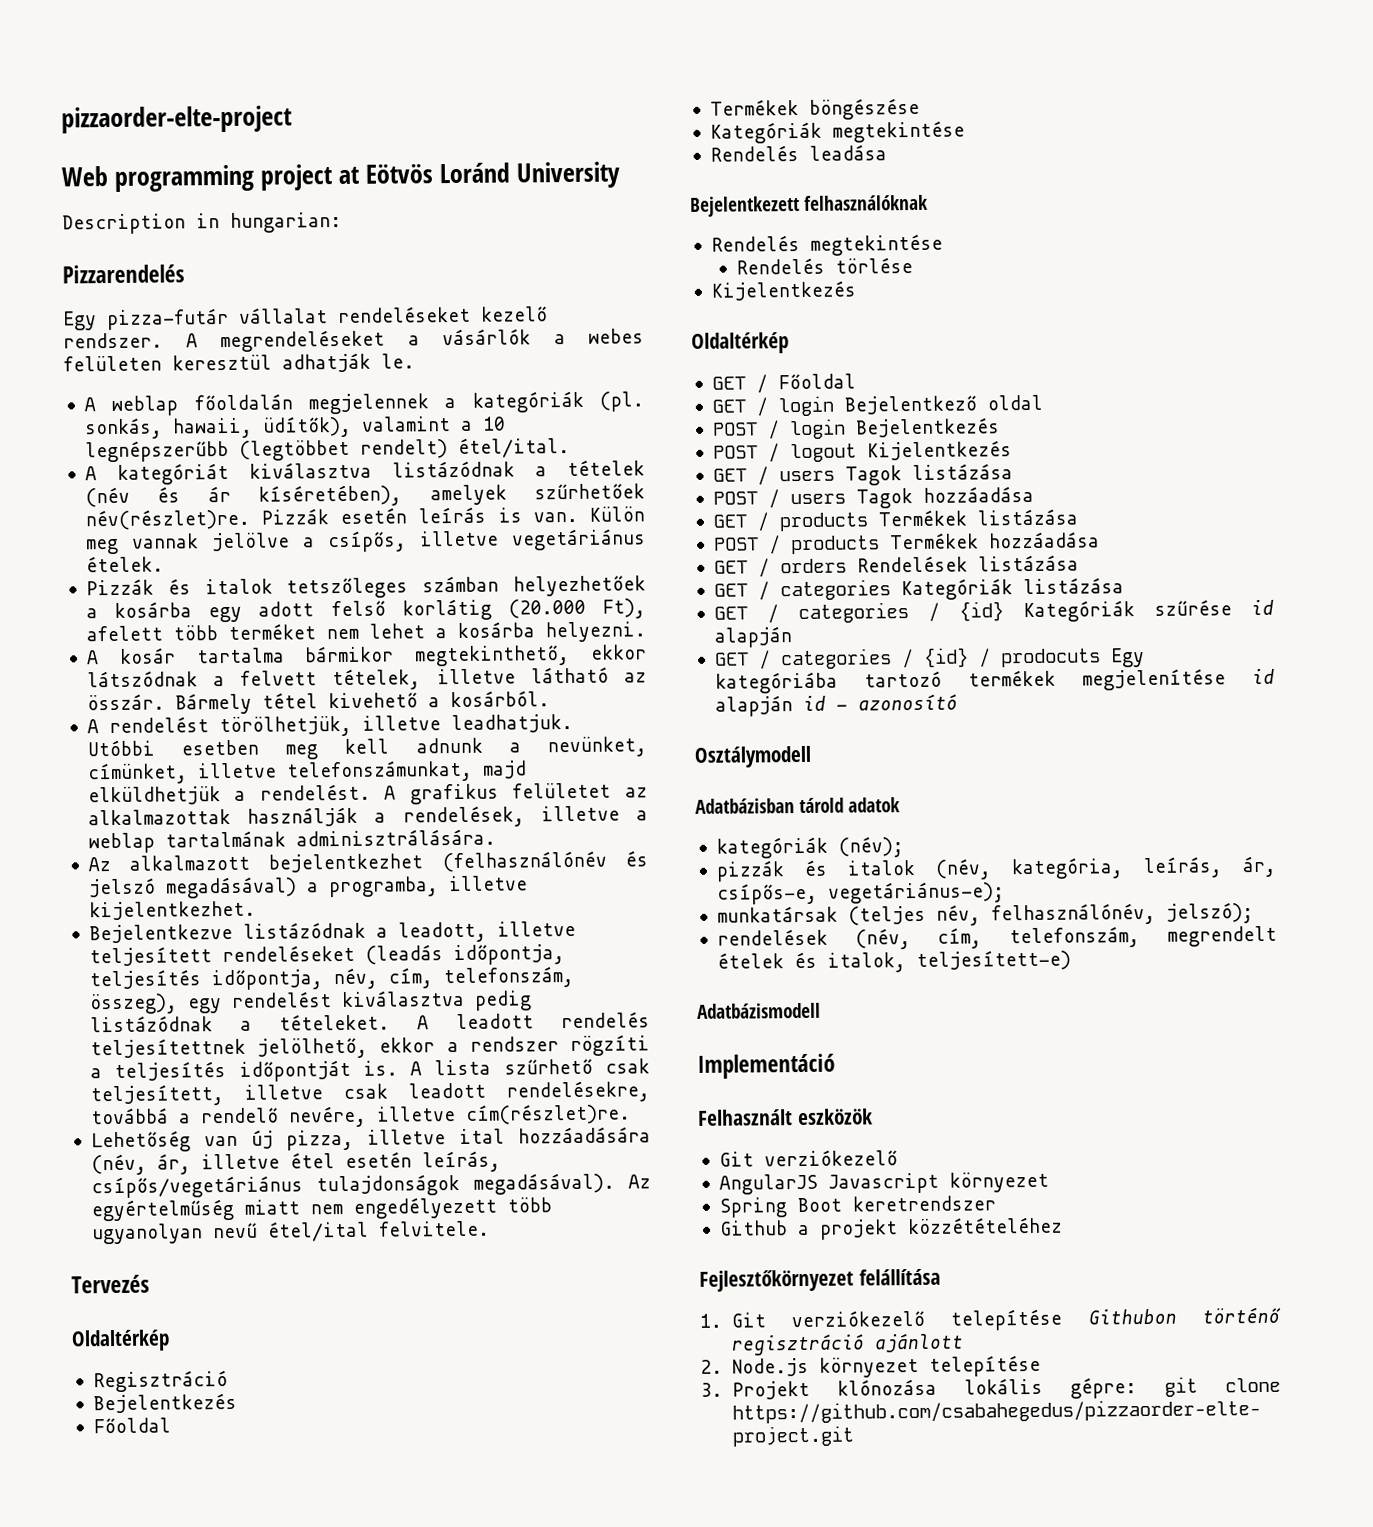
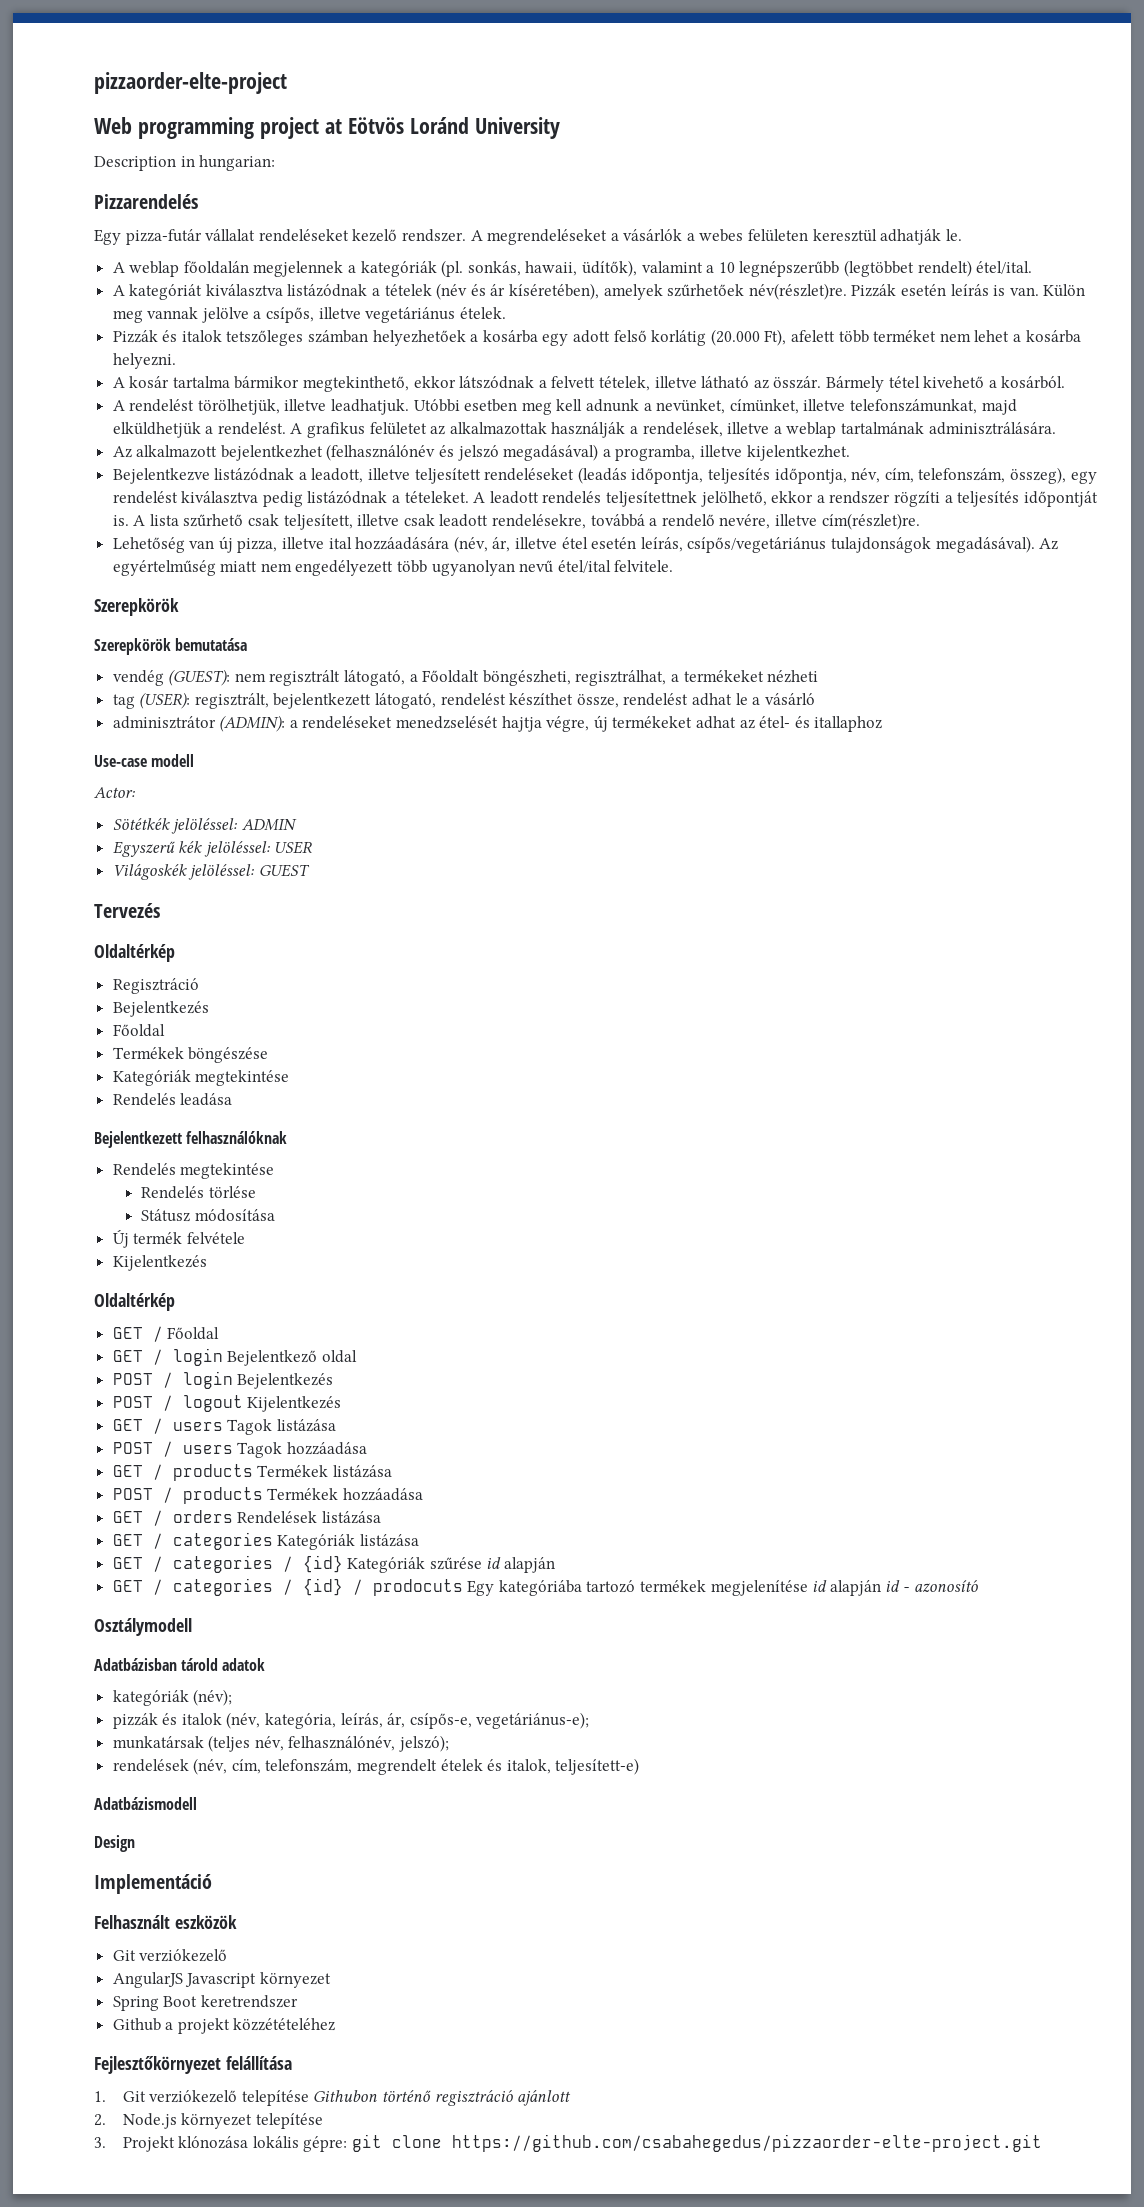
(490, 1228) none -> [94,598,179,616] [94,638,248,655] [112,669,819,686] [112,692,815,709] [112,715,883,732] [94,754,195,767] [94,787,135,798] [112,818,297,834] [112,841,313,857] [112,864,310,880] // Szerepkörök // Szerepkörök bemutatása // vendég (GUEST): nem regisztrált látogató, a Főoldalt böngészheti, regisztrálhat, a termékeket nézheti // tag (USER): regisztrált, bejelentkezett látogató, rendelést készíthet össze, rendelést adhat le a vásárló // adminisztrátor (ADMIN): a rendeléseket menedzselését hajtja végre, új termékeket adhat az étel- és itallaphoz // Use-case modell // Actor: // Sötétkék jelöléssel: ADMIN // Egyszerű kék jelöléssel: USER // Világoskék jelöléssel: GUEST
(914, 265) none -> [141,1209,275,1222] [112,1229,245,1248] // Státusz módosítása // Új termék felvétele
(821, 1010) none -> [94,1835,135,1852] // Design

